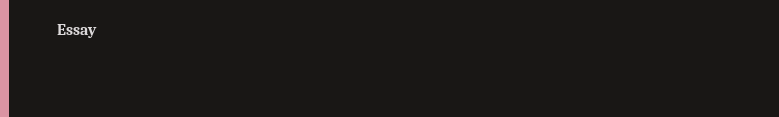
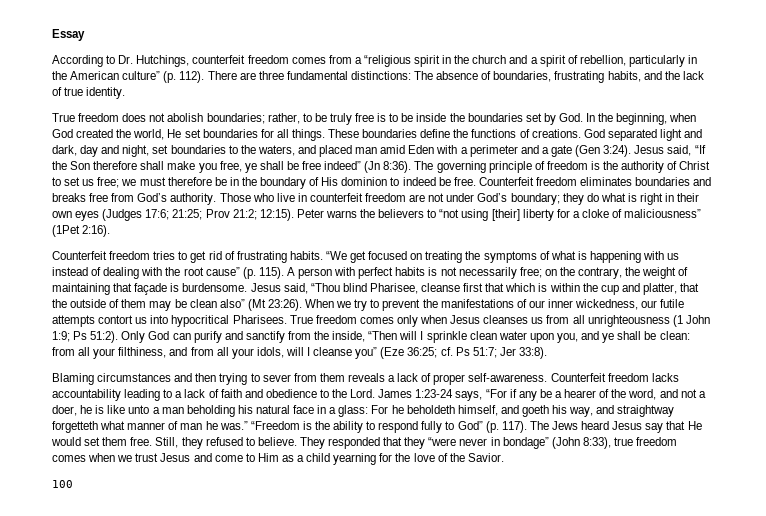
(97, 31) none -> [52,55,698,67] [52,71,704,83] [52,87,126,99] [52,113,697,125] [52,129,703,141] [52,145,706,157] [52,161,711,173] [52,177,712,189] [52,193,700,205] [52,209,702,221] [52,225,111,237] [52,251,680,263] [52,267,689,279] [52,283,700,295] [52,299,685,311] [52,315,710,327] [52,331,690,343] [52,347,547,359] [52,373,679,385] [52,389,706,401] [52,405,675,417] [52,421,702,433] [51,437,678,449] [52,453,504,465] [52,480,73,488] // According to Dr. Hutchings, counterfeit freedom comes from a “religious spirit in the church and a spirit of rebellion, particularly in the American culture” (p. 112). There are three fundamental distinctions: The absence of boundaries, frustrating habits, and the lack of true identity. // True freedom does not abolish boundaries; rather, to be truly free is to be inside the boundaries set by God. In the beginning, when God created the world, He set boundaries for all things. These boundaries define the functions of creations. God separated light and dark, day and night, set boundaries to the waters, and placed man amid Eden with a perimeter and a gate (Gen 3:24). Jesus said, “If the Son therefore shall make you free, ye shall be free indeed” (Jn 8:36). The governing principle of freedom is the authority of Christ to set us free; we must therefore be in the boundary of His dominion to indeed be free. Counterfeit freedom eliminates boundaries and breaks free from God’s authority. Those who live in counterfeit freedom are not under God’s boundary; they do what is right in their own eyes (Judges 17:6; 21:25; Prov 21:2; 12:15). Peter warns the believers to “not using [their] liberty for a cloke of maliciousness” (1Pet 2:16). // Counterfeit freedom tries to get rid of frustrating habits. “We get focused on treating the symptoms of what is happening with us instead of dealing with the root cause” (p. 115). A person with perfect habits is not necessarily free; on the contrary, the weight of maintaining that façade is burdensome. Jesus said, “Thou blind Pharisee, cleanse first that which is within the cup and platter, that the outside of them may be clean also” (Mt 23:26). When we try to prevent the manifestations of our inner wickedness, our futile attempts contort us into hypocritical Pharisees. True freedom comes only when Jesus cleanses us from all unrighteousness (1 John 1:9; Ps 51:2). Only God can purify and sanctify from the inside, “Then will I sprinkle clean water upon you, and ye shall be clean: from all your filthiness, and from all your idols, will I cleanse you” (Eze 36:25; cf. Ps 51:7; Jer 33:8). // Blaming circumstances and then trying to sever from them reveals a lack of proper self-awareness. Counterfeit freedom lacks accountability leading to a lack of faith and obedience to the Lord. James 1:23-24 says, “For if any be a hearer of the word, and not a doer, he is like unto a man beholding his natural face in a glass: For he beholdeth himself, and goeth his way, and straightway forgetteth what manner of man he was.” “Freedom is the ability to respond fully to God” (p. 117). The Jews heard Jesus say that He would set them free. Still, they refused to believe. They responded that they “were never in bondage” (John 8:33), true freedom comes when we trust Jesus and come to Him as a child yearning for the love of the Savior. // 100

